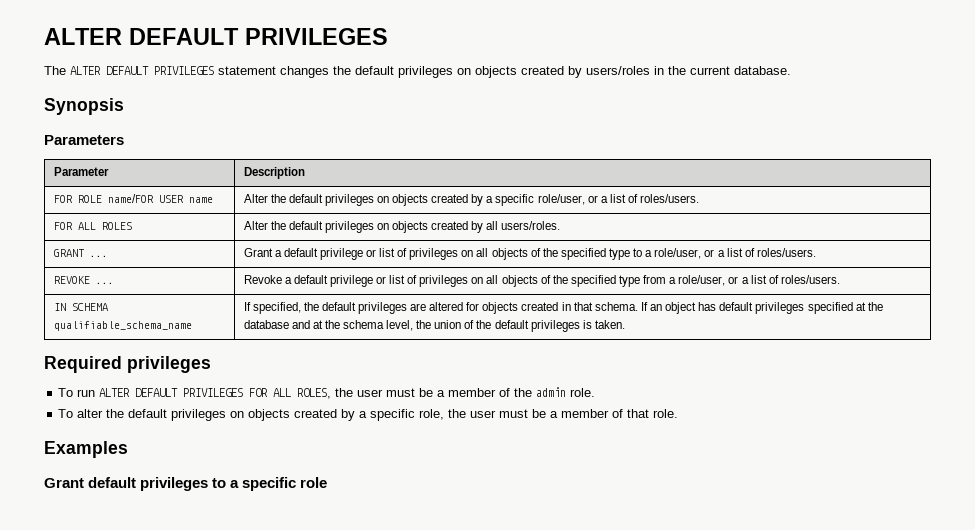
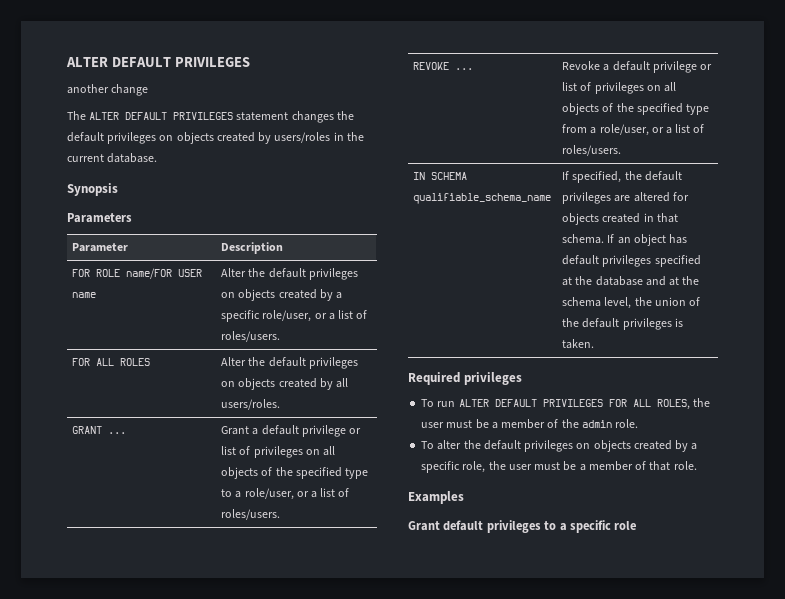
[44,28,388,45] ALTER DEFAULT PRIVILEGES -> [66,57,250,67] [67,84,149,96] ALTER DEFAULT PRIVILEGES // another change

